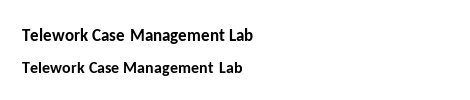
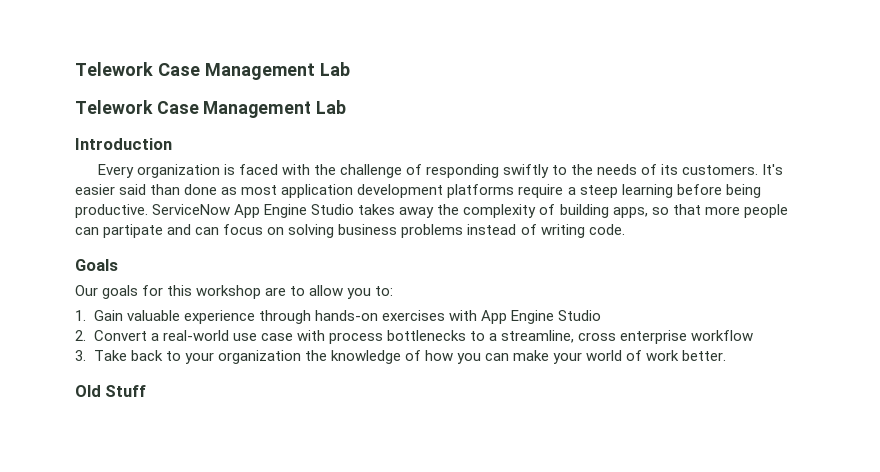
(243, 67) none -> [75,138,172,150] [97,164,784,178] [75,184,761,198] [75,204,788,218] [75,224,625,238] [75,259,118,271] [75,285,394,299] [75,310,601,324] [75,330,754,344] [75,350,727,364] [75,385,147,397] // Introduction // Every organization is faced with the challenge of responding swiftly to the needs of its customers. It's easier said than done as most application development platforms require a steep learning before being productive. ServiceNow App Engine Studio takes away the complexity of building apps, so that more people can partipate and can focus on solving business problems instead of writing code. // Goals // Our goals for this workshop are to allow you to: // 1. Gain valuable experience through hands-on exercises with App Engine Studio // 2. Convert a real-world use case with process bottlenecks to a streamline, cross enterprise workflow // 3. Take back to your organization the knowledge of how you can make your world of work better. // Old Stuff

